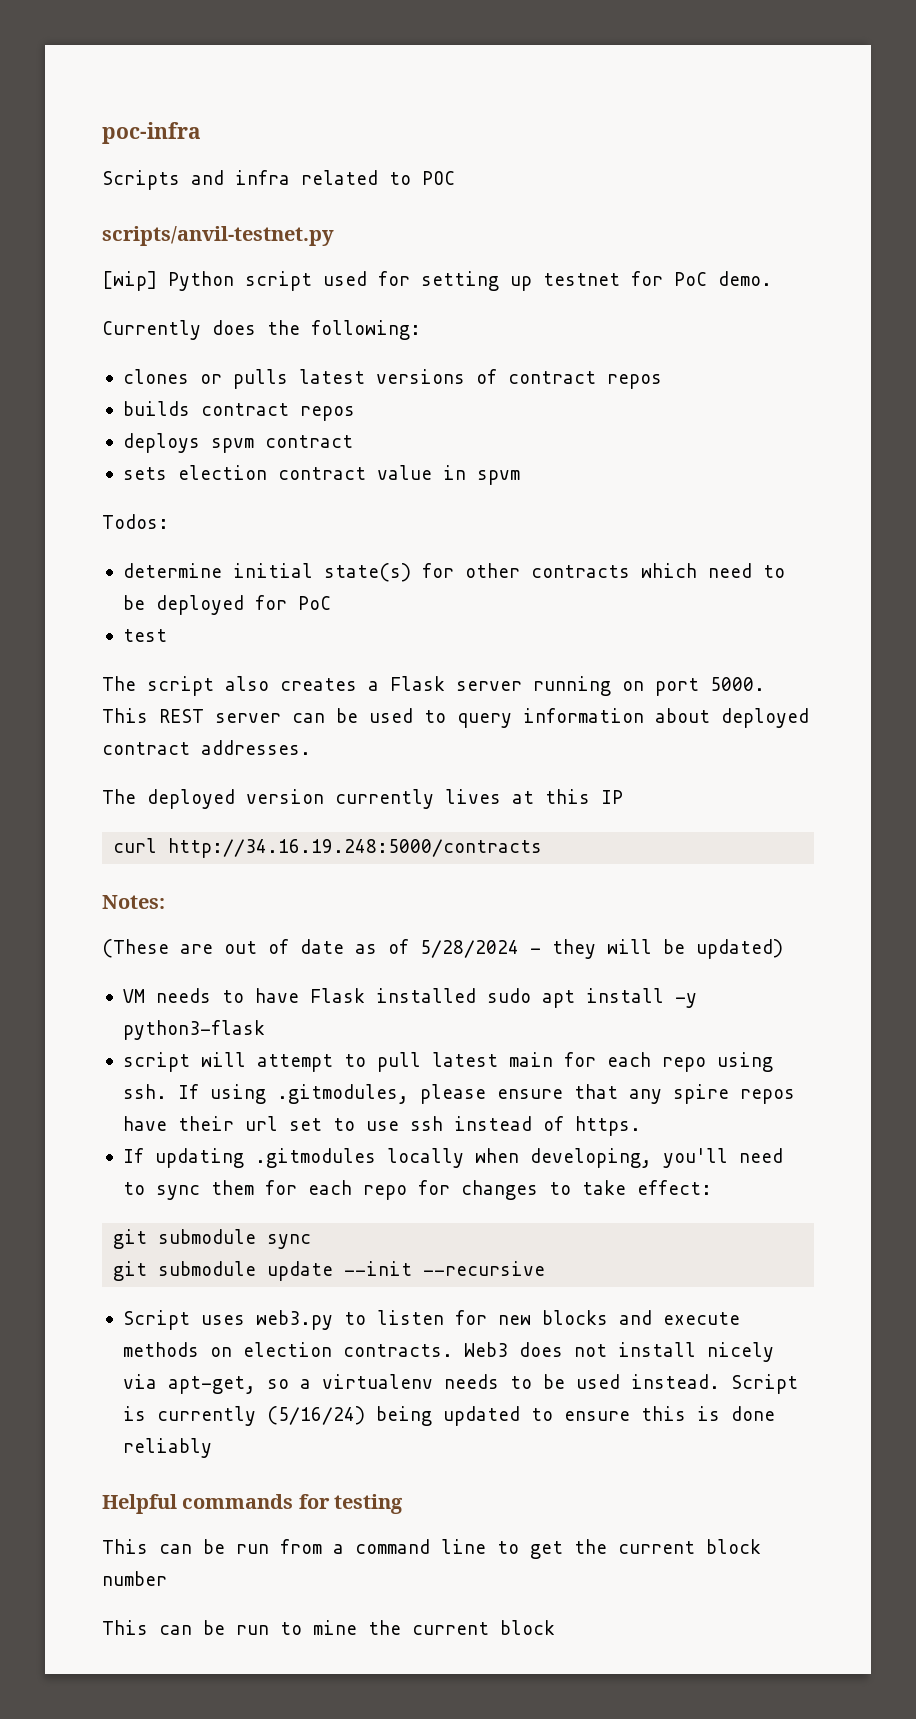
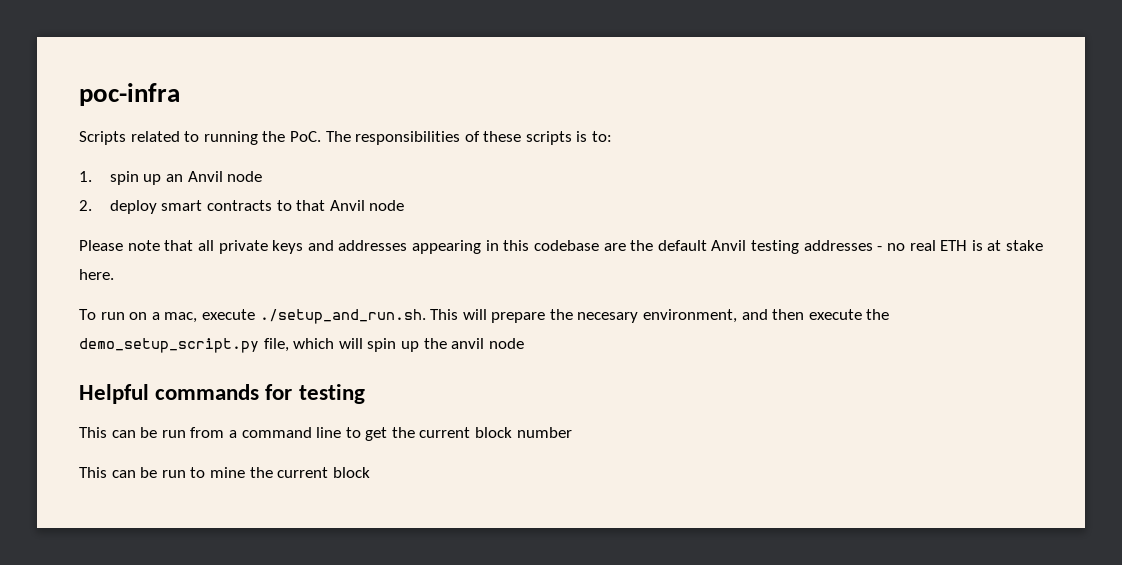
[191,170,455,185] [102,226,334,246] [102,271,772,291] [102,320,421,340] [122,369,662,389] [122,401,355,421] [122,433,353,453] [122,465,520,485] [102,514,169,529] [122,563,785,582] [122,595,331,615] [122,629,167,642] [102,676,765,696] [102,708,809,728] [102,740,311,755] [102,789,623,809] [113,838,543,858] [102,895,165,909] [102,939,783,959] [122,988,697,1008] [122,1020,265,1040] [122,1052,773,1072] [122,1084,795,1104] [122,1116,641,1136] [122,1148,783,1168] [122,1180,712,1200] [113,1229,312,1249] [113,1261,546,1281] [122,1310,740,1330] [122,1342,774,1362] [122,1374,798,1394] [122,1406,775,1426] [122,1438,212,1458] and infra related to POC // scripts/anvil-testnet.py // [wip] Python script used for setting up testnet for PoC demo. // Currently does the following: // clones or pulls latest versions of contract repos // builds contract repos // deploys spvm contract // sets election contract value in spvm // Todos: // determine initial state(s) for other contracts which need to be deployed for PoC // test // The script also creates a Flask server running on port 5000. This REST server can be used to query information about deployed contract addresses. // The deployed version currently lives at this IP // curl http://34.16.19.248:5000/contracts // Notes: // (These are out of date as of 5/28/2024 - they will be updated) // VM needs to have Flask installed sudo apt install -y python3-flask // script will attempt to pull latest main for each repo using ssh. If using .gitmodules, please ensure that any spire repos have their url set to use ssh instead of https. // If updating .gitmodules locally when developing, you'll need to sync them for each repo for changes to take effect: // git submodule sync // git submodule update --init --recursive // Script uses web3.py to listen for new blocks and execute methods on election contracts. Web3 does not install nicely via apt-get, so a virtualenv needs to be used instead. Script is currently (5/16/24) being updated to ensure this is done reliably -> [130,131,613,145] [79,171,263,185] [79,200,405,214] [79,240,1043,254] [79,269,114,280] [79,309,890,324] [79,338,524,353] related to running the PoC. The responsibilities of these scripts is to: // 1. spin up an Anvil node // 2. deploy smart contracts to that Anvil node // Please note that all private keys and addresses appearing in this codebase are the default Anvil testing addresses - no real ETH is at stake here. // To run on a mac, execute ./setup_and_run.sh. This will prepare the necesary environment, and then execute the demo_setup_script.py file, which will spin up the anvil node

